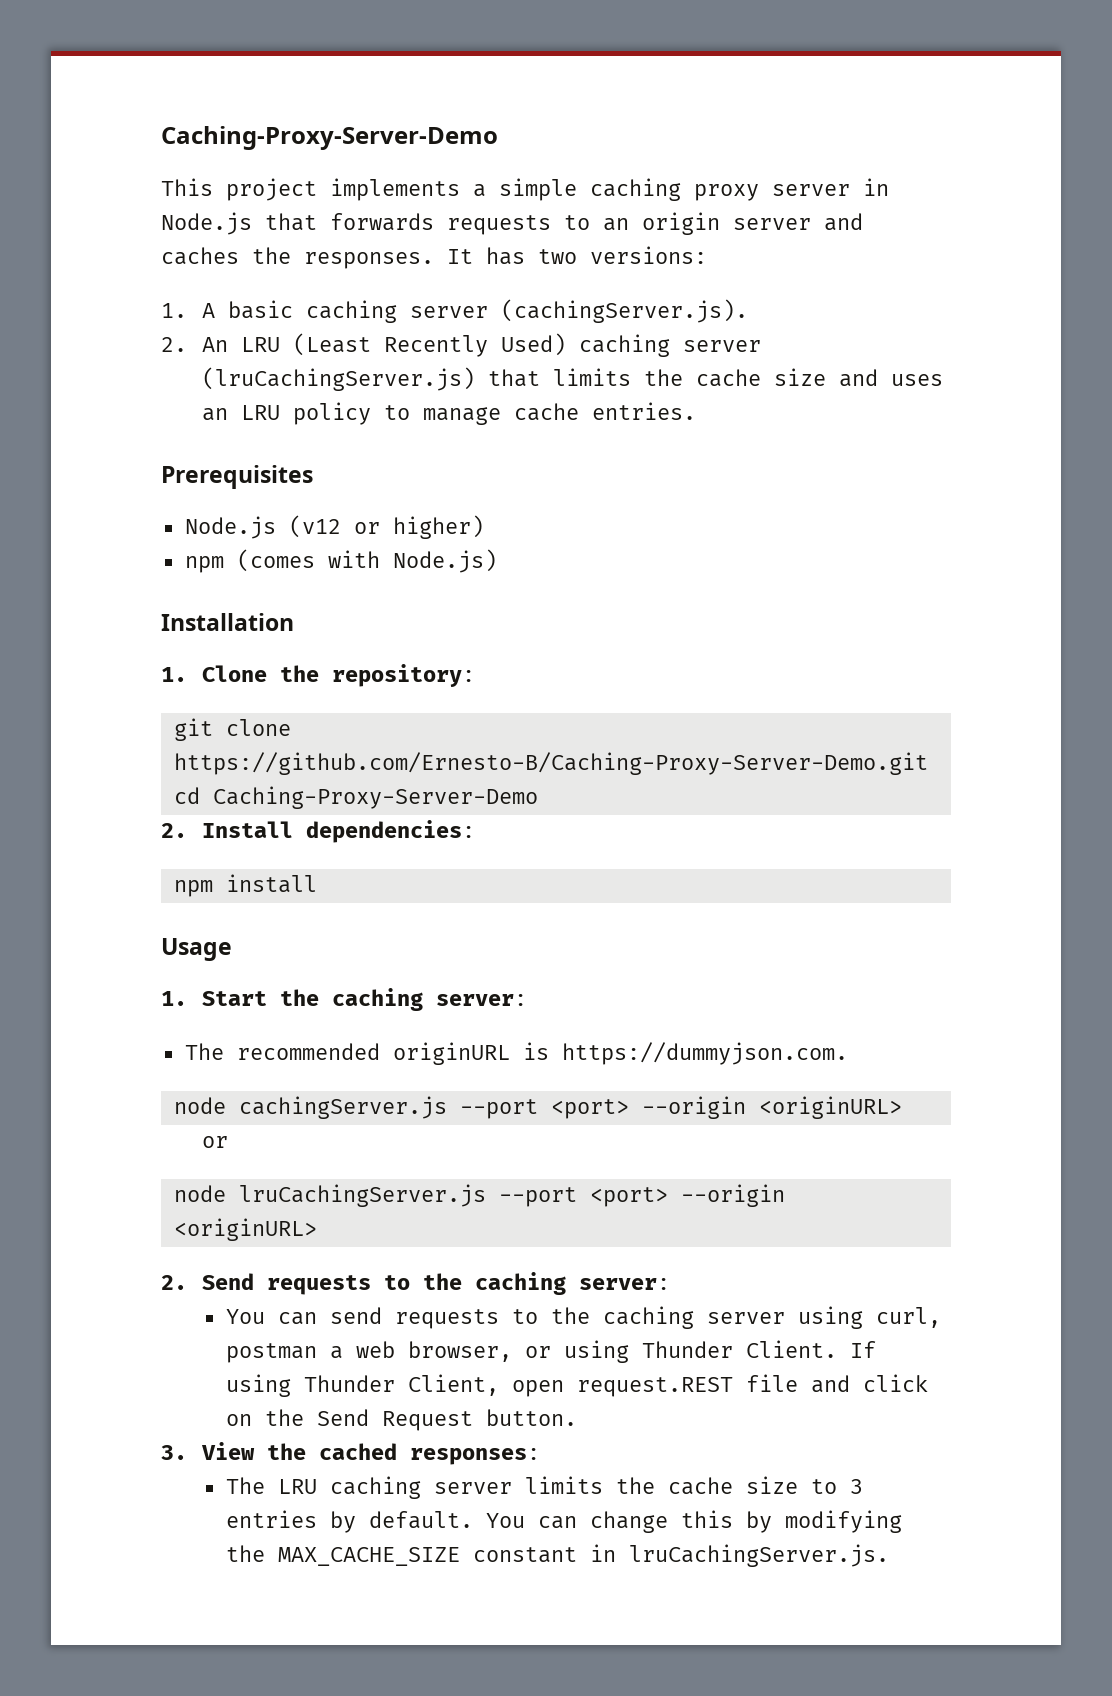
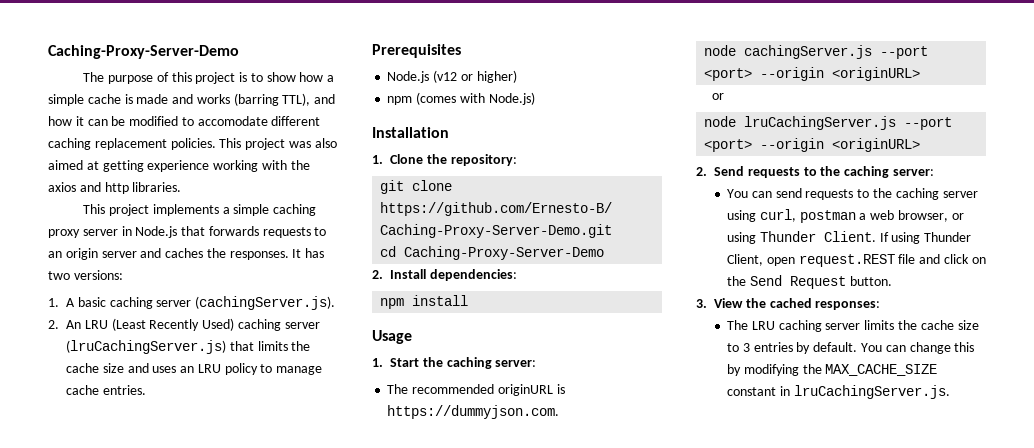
[161,126,498,150] Caching-Proxy-Server-Demo -> [48,45,239,59] [83,72,335,84] [48,93,336,106] [48,116,321,126] [48,138,337,150] [48,160,310,172] [48,182,182,194] Caching-Proxy-Server-Demo // The purpose of this project is to show how a simple cache is made and works (barring TTL), and how it can be modified to accomodate different caching replacement policies. This project was also aimed at getting experience working with the axios and http libraries.

